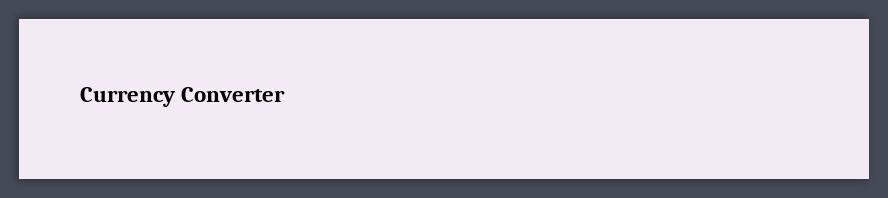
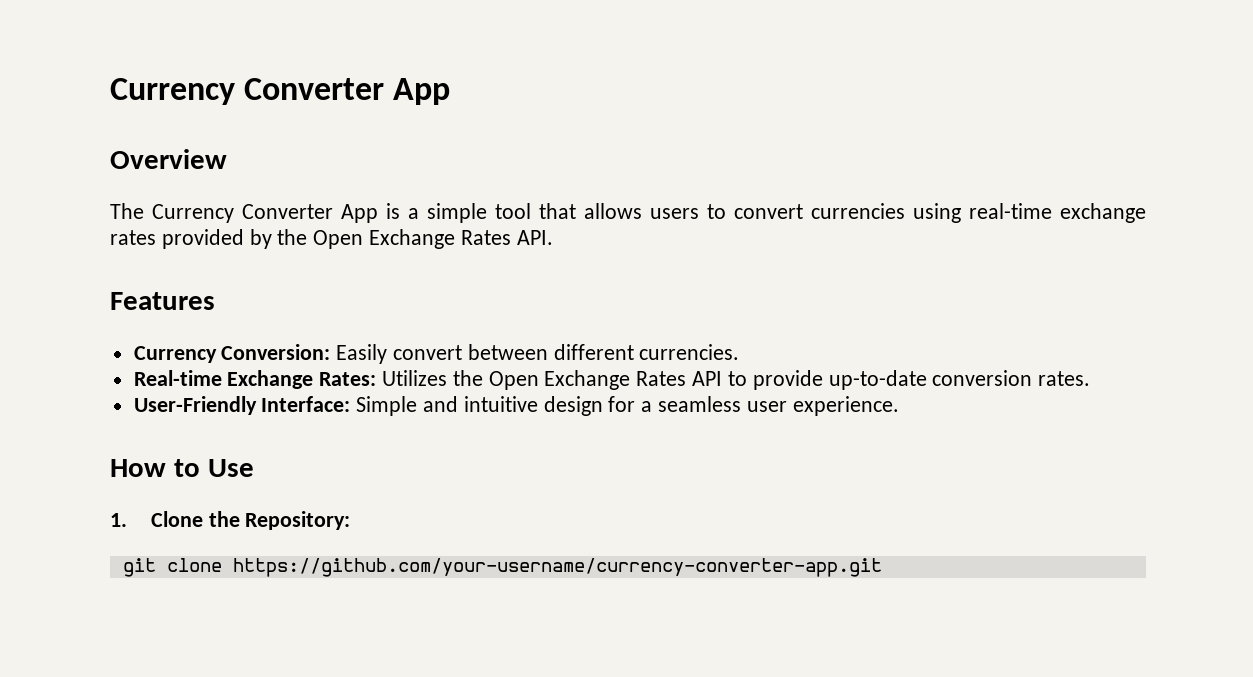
[80,87,286,107] Currency Converter -> [110,78,451,105] [110,149,227,169] [110,203,1146,223] [110,229,553,249] [110,292,215,310] [133,344,740,364] [133,370,1091,390] [133,396,899,416] [110,459,254,477] [110,511,351,530] [122,558,882,577] Currency Converter App // Overview // The Currency Converter App is a simple tool that allows users to convert currencies using real-time exchange rates provided by the Open Exchange Rates API. // Features // Currency Conversion: Easily convert between different currencies. // Real-time Exchange Rates: Utilizes the Open Exchange Rates API to provide up-to-date conversion rates. // User-Friendly Interface: Simple and intuitive design for a seamless user experience. // How to Use // 1. Clone the Repository: // git clone https://github.com/your-username/currency-converter-app.git

